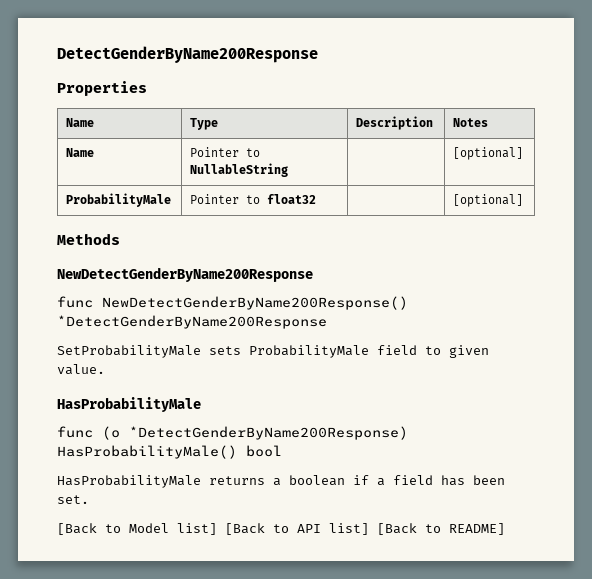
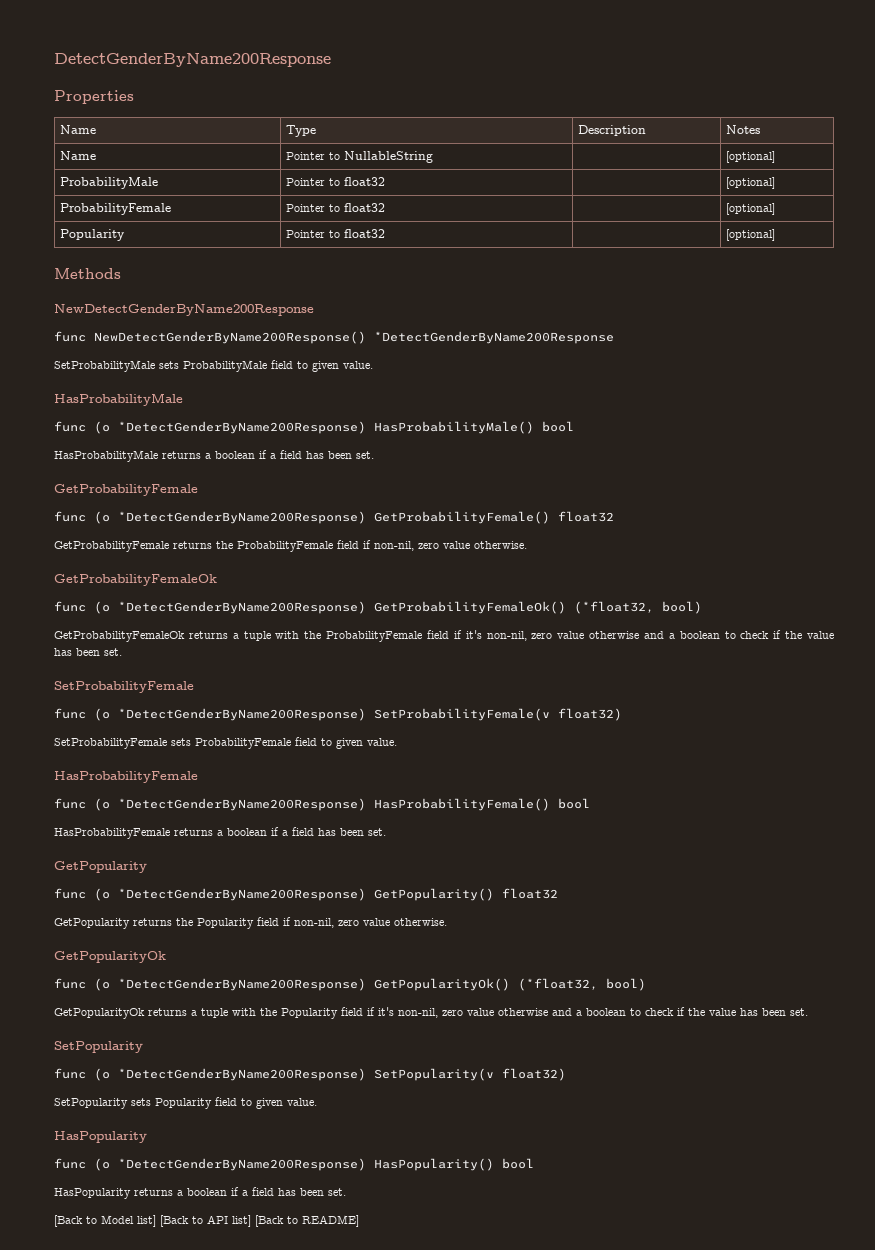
(524, 200) none -> [59,203,171,215] [285,203,385,212] [725,203,775,215] [59,229,125,241] [285,229,385,238] [725,229,775,241] // ProbabilityFemale | Pointer to float32 | | [optional] // Popularity | Pointer to float32 | | [optional]
(89, 499) none -> [54,484,198,496] [54,511,614,524] [54,540,527,552] [54,574,217,586] [54,601,702,614] [54,630,835,642] [54,648,122,656] [54,681,194,693] [54,708,622,721] [54,737,397,749] [54,771,198,783] [54,798,590,811] [54,827,386,839] [54,861,147,873] [54,888,558,901] [54,917,447,929] [54,951,166,963] [54,978,646,991] [54,1007,808,1019] [54,1041,143,1053] [54,1068,566,1081] [54,1097,317,1109] [54,1131,147,1143] [54,1158,534,1171] [54,1187,346,1199] // GetProbabilityFemale // func (o *DetectGenderByName200Response) GetProbabilityFemale() float32 // GetProbabilityFemale returns the ProbabilityFemale field if non-nil, zero value otherwise. // GetProbabilityFemaleOk // func (o *DetectGenderByName200Response) GetProbabilityFemaleOk() (*float32, bool) // GetProbabilityFemaleOk returns a tuple with the ProbabilityFemale field if it's non-nil, zero value otherwise and a boolean to check if the value has been set. // SetProbabilityFemale // func (o *DetectGenderByName200Response) SetProbabilityFemale(v float32) // SetProbabilityFemale sets ProbabilityFemale field to given value. // HasProbabilityFemale // func (o *DetectGenderByName200Response) HasProbabilityFemale() bool // HasProbabilityFemale returns a boolean if a field has been set. // GetPopularity // func (o *DetectGenderByName200Response) GetPopularity() float32 // GetPopularity returns the Popularity field if non-nil, zero value otherwise. // GetPopularityOk // func (o *DetectGenderByName200Response) GetPopularityOk() (*float32, bool) // GetPopularityOk returns a tuple with the Popularity field if it's non-nil, zero value otherwise and a boolean to check if the value has been set. // SetPopularity // func (o *DetectGenderByName200Response) SetPopularity(v float32) // SetPopularity sets Popularity field to given value. // HasPopularity // func (o *DetectGenderByName200Response) HasPopularity() bool // HasPopularity returns a boolean if a field has been set.

